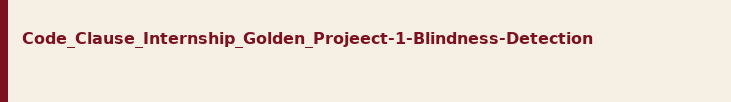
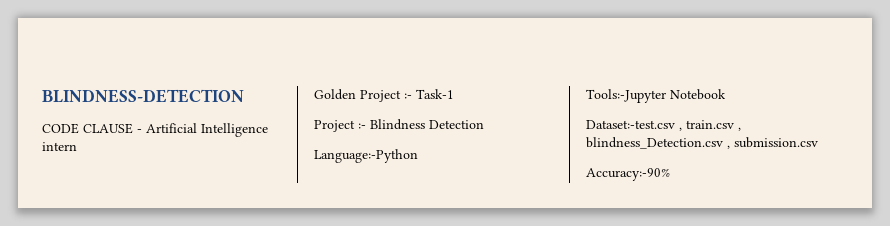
[22,32,593,48] Code_Clause_Internship_Golden_Projeect-1-Blindness-Detection -> [42,89,244,103] [42,123,268,137] [42,142,77,151] [314,89,454,102] [314,119,484,132] [314,149,418,163] [586,89,726,103] [586,120,741,131] [586,137,818,149] [586,168,670,181] BLINDNESS-DETECTION // CODE CLAUSE - Artificial Intelligence intern // Golden Project :- Task-1 // Project :- Blindness Detection // Language:-Python // Tools:-Jupyter Notebook // Dataset:-test.csv , train.csv , blindness_Detection.csv , submission.csv // Accuracy:-90%

